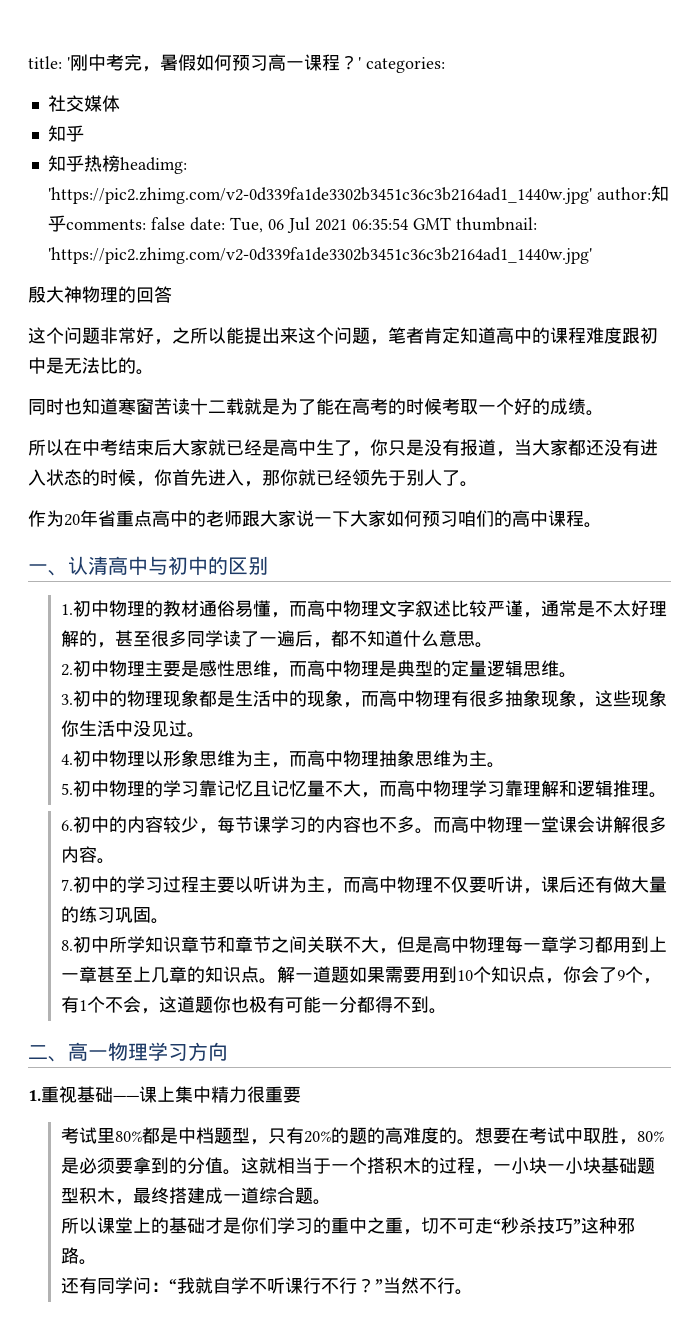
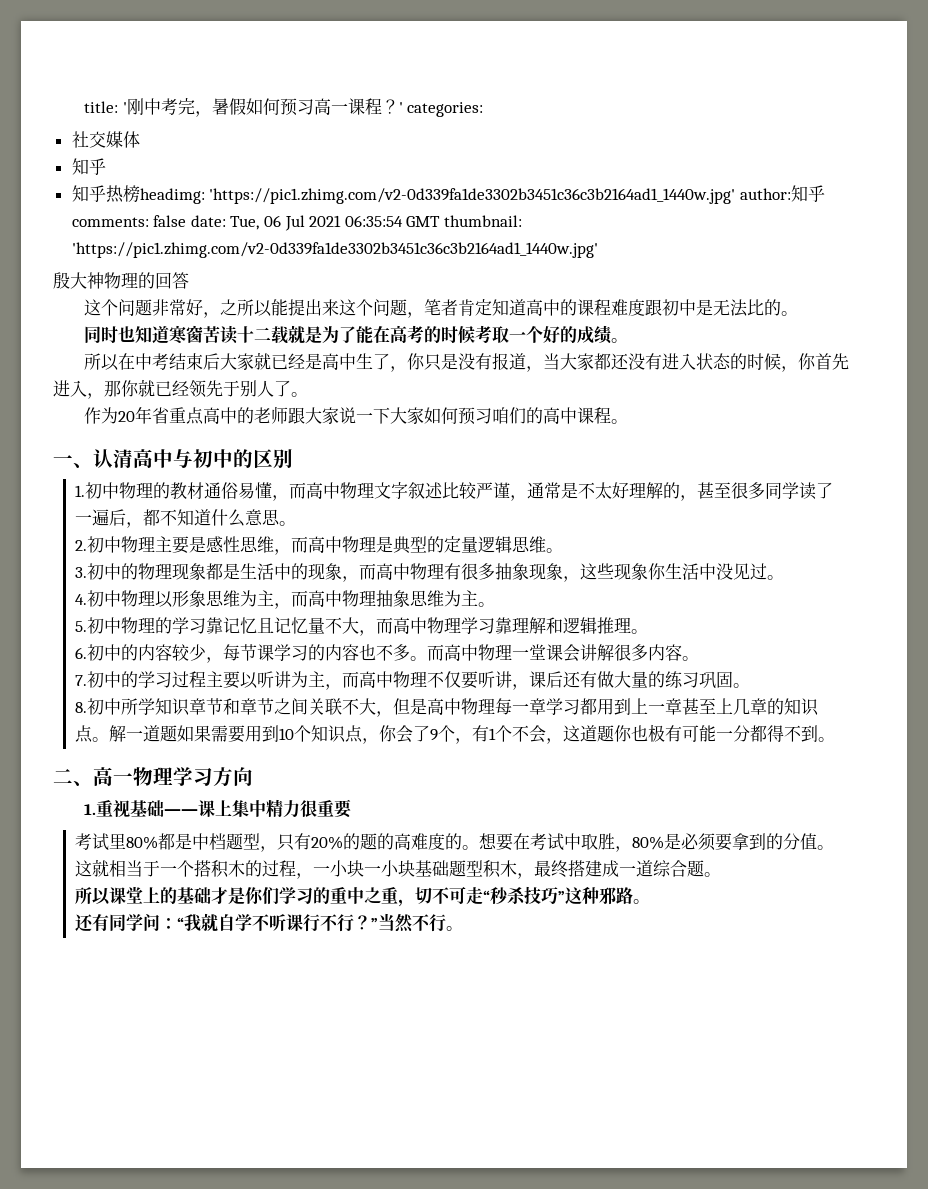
[47,187,592,204] 'https://pic2.zhimg.com/v2-0d339fa1de3302b3451c36c3b2164ad1_1440w.jpg' -> [209,188,736,204] 'https://pic1.zhimg.com/v2-0d339fa1de3302b3451c36c3b2164ad1_1440w.jpg'
[47,247,592,264] 'https://pic2.zhimg.com/v2-0d339fa1de3302b3451c36c3b2164ad1_1440w.jpg' -> [71,242,598,258] 'https://pic1.zhimg.com/v2-0d339fa1de3302b3451c36c3b2164ad1_1440w.jpg'

